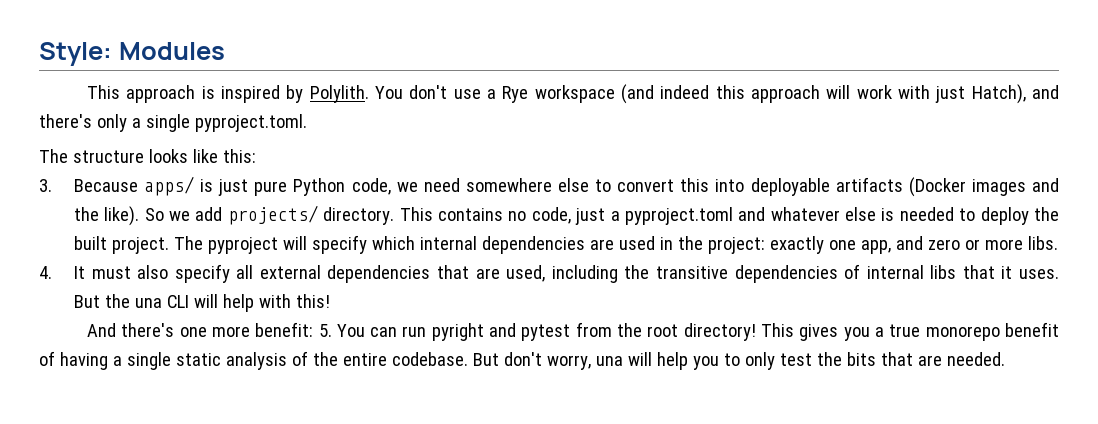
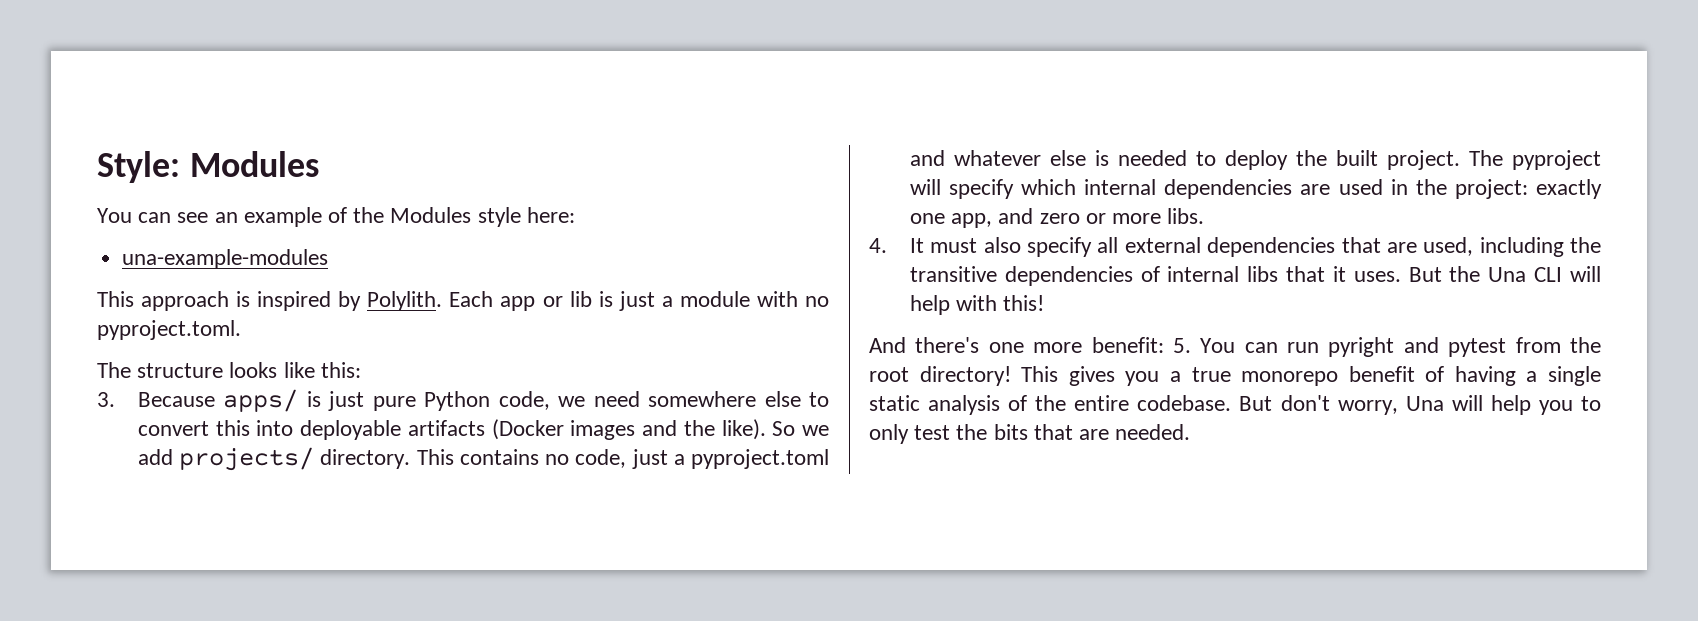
(225, 51) none -> [97,207,575,227] [122,249,329,269] // You can see an example of the Modules style here: // una-example-modules
[374,84,1059,104] [39,114,190,132] You don't use a Rye workspace (and indeed this approach will work with just Hatch), and there's only a single -> [449,291,829,311] Each app or lib is just a module with no
[134,298,162,308] una -> [1488,267,1527,282] Una
[595,356,623,366] una -> [1405,396,1444,411] Una

